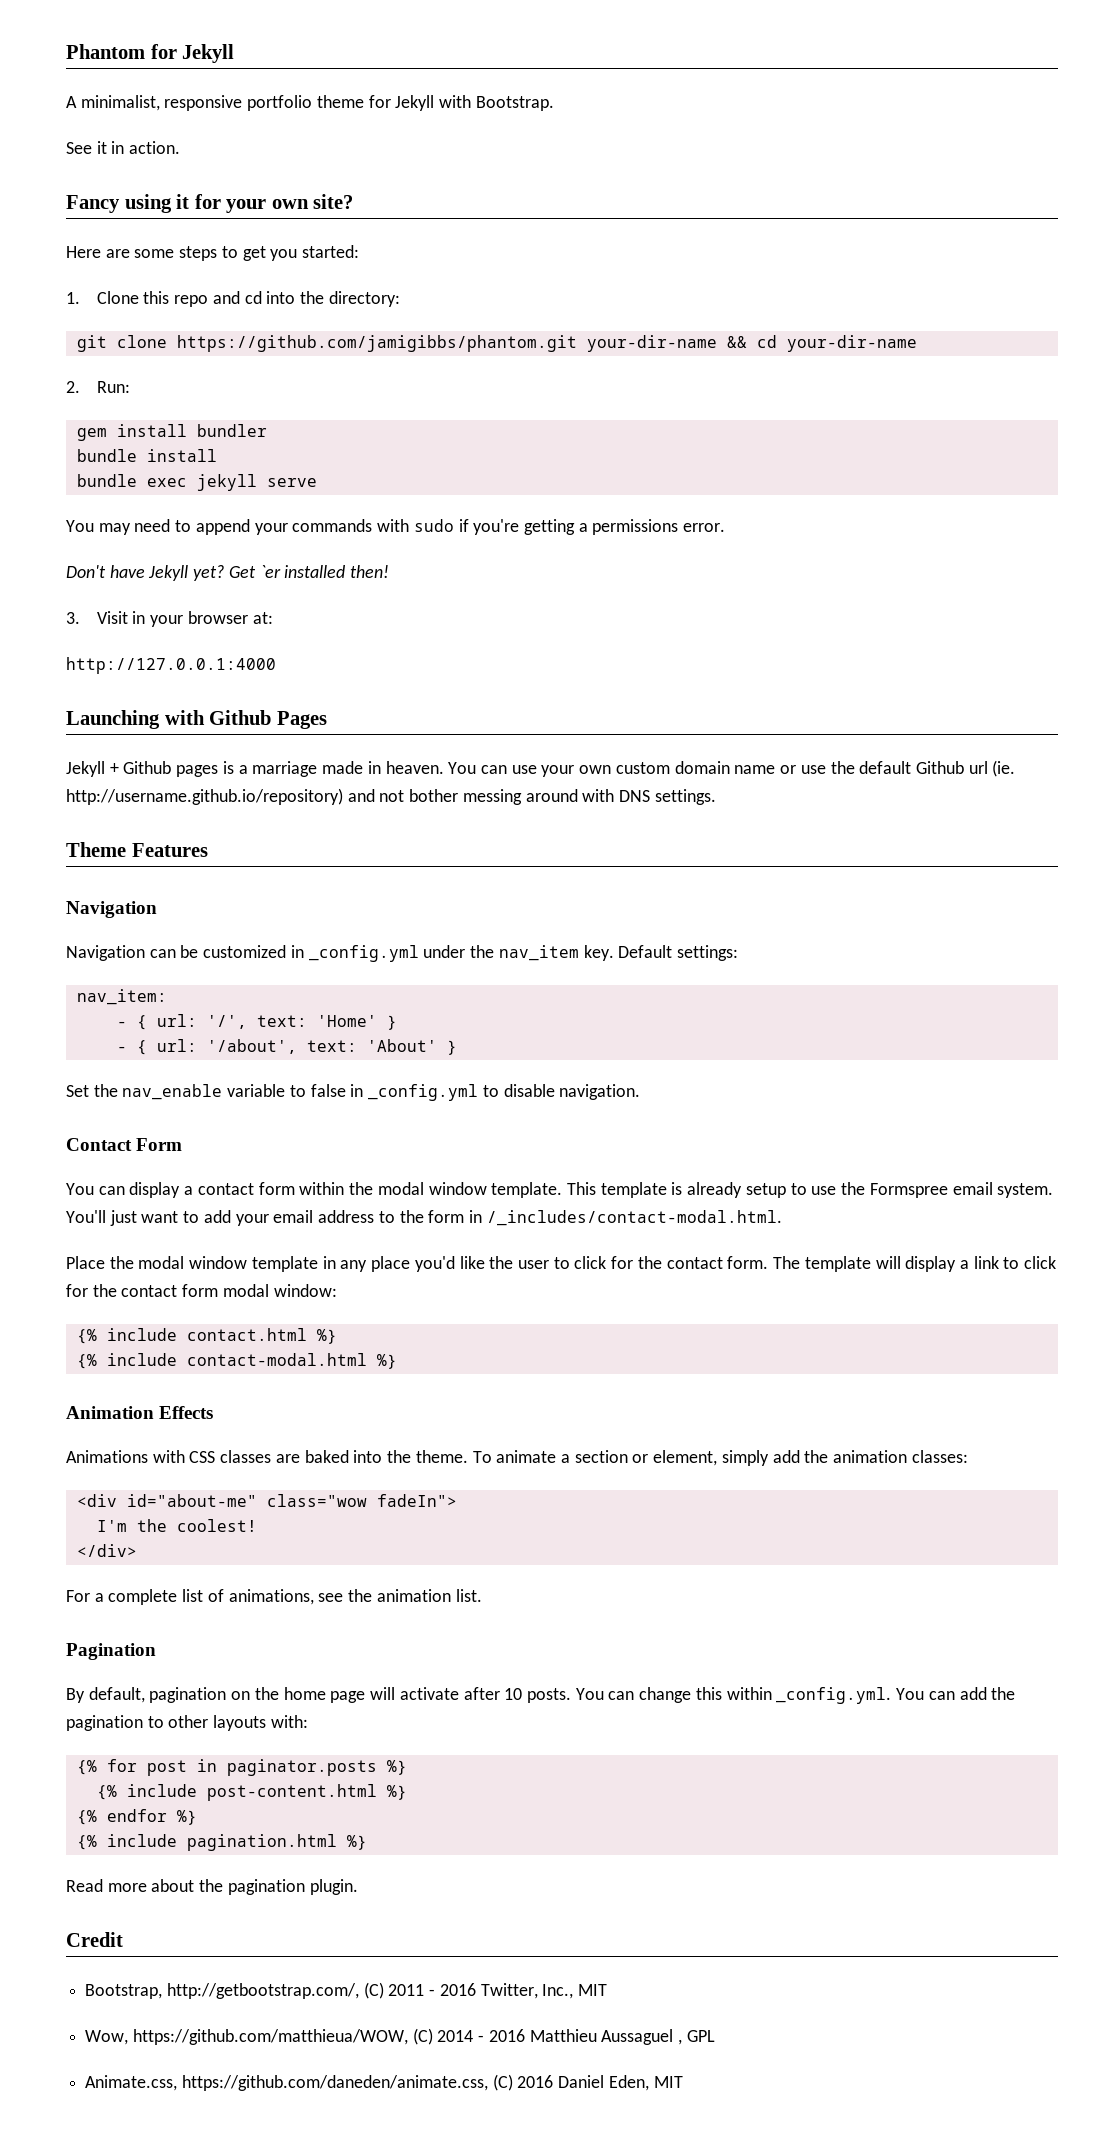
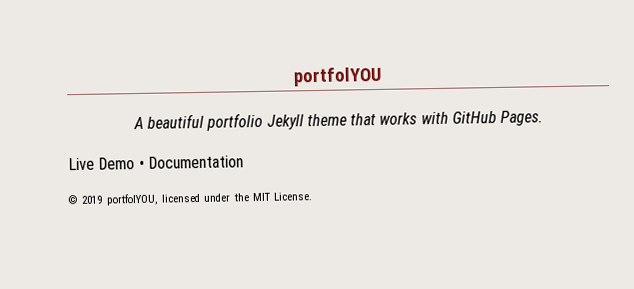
[66,44,235,63] [66,95,554,111] [66,141,181,154] [66,194,354,213] [66,245,360,261] [66,291,400,307] [76,335,917,352] [66,381,130,393] [76,424,267,441] [76,449,217,462] [76,474,317,491] [66,519,726,535] [66,565,390,581] [66,611,273,627] [66,657,276,674] [66,710,327,729] [66,760,1016,777] [66,788,716,805] [66,842,208,857] [66,901,157,918] [66,945,738,962] [76,989,167,1005] [116,1014,397,1030] [116,1039,457,1055] [66,1084,641,1101] [66,1138,183,1151] [66,1182,1054,1198] [66,1210,782,1226] [66,1256,1057,1272] [66,1284,337,1297] [76,1328,337,1344] [76,1353,397,1369] [66,1406,214,1419] [66,1450,968,1466] [76,1494,457,1507] [96,1519,257,1532] [76,1544,137,1557] [66,1589,482,1605] [66,1643,156,1660] [66,1687,1016,1704] [66,1715,308,1731] [76,1759,407,1776] [96,1784,407,1801] [76,1809,197,1825] [76,1834,367,1851] [66,1879,358,1895] [66,1932,123,1947] [85,1982,608,1999] [85,2028,715,2045] [85,2074,683,2091] Phantom for Jekyll // A minimalist, responsive portfolio theme for Jekyll with Bootstrap. // See it in action. // Fancy using it for your own site? // Here are some steps to get you started: // 1. Clone this repo and cd into the directory: // git clone https://github.com/jamigibbs/phantom.git your-dir-name && cd your-dir-name // 2. Run: // gem install bundler // bundle install // bundle exec jekyll serve // You may need to append your commands with sudo if you're getting a permissions error. // Don't have Jekyll yet? Get `er installed then! // 3. Visit in your browser at: // http://127.0.0.1:4000 // Launching with Github Pages // Jekyll + Github pages is a marriage made in heaven. You can use your own custom domain name or use the default Github url (ie. http://username.github.io/repository) and not bother messing around with DNS settings. // Theme Features // Navigation // Navigation can be customized in _config.yml under the nav_item key. Default settings: // nav_item: // - { url: '/', text: 'Home' } // - { url: '/about', text: 'About' } // Set the nav_enable variable to false in _config.yml to disable navigation. // Contact Form // You can display a contact form within the modal window template. This template is already setup to use the Formspree email system. You'll just want to add your email address to the form in /_includes/contact-modal.html. // Place the modal window template in any place you'd like the user to click for the contact form. The template will display a link to click for the contact form modal window: // {% include contact.html %} // {% include contact-modal.html %} // Animation Effects // Animations with CSS classes are baked into the theme. To animate a section or element, simply add the animation classes: // <div id="about-me" class="wow fadeIn"> // I'm the coolest! // </div> // For a complete list of animations, see the animation list. // Pagination // By default, pagination on the home page will activate after 10 posts. You can change this within _config.yml. You can add the pagination to other layouts with: // {% for post in paginator.posts %} // {% include post-content.html %} // {% endfor %} // {% include pagination.html %} // Read more about the pagination plugin. // Credit // Bootstrap, http://getbootstrap.com/, (C) 2011 - 2016 Twitter, Inc., MIT // Wow, https://github.com/matthieua/WOW, (C) 2014 - 2016 Matthieu Aussaguel , GPL // Animate.css, https://github.com/daneden/animate.css, (C) 2016 Daniel Eden, MIT -> [293,66,383,87] [132,110,544,131] [68,155,244,171] [68,192,313,206] portfolYOU // A beautiful portfolio Jekyll theme that works with GitHub Pages. // Live Demo • Documentation // © 2019 portfolYOU, licensed under the MIT License.

